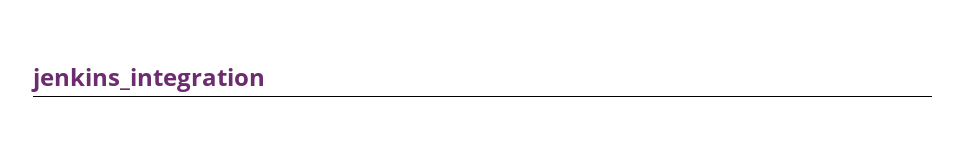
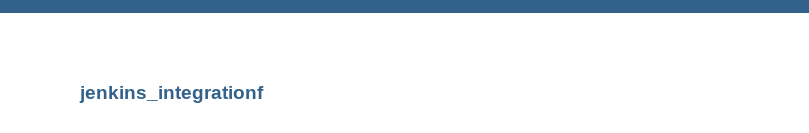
[31,68,265,92] jenkins_integration -> [79,86,264,103] jenkins_integrationf

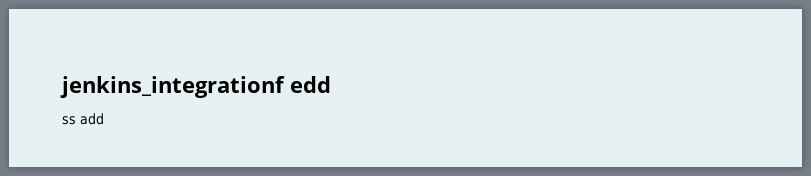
(264, 94) none -> [290,76,331,93] [62,113,104,125] edd // ss add

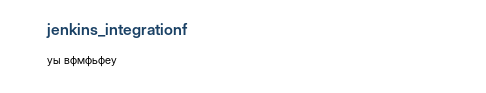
[290,76,331,93] [62,113,104,125] edd // ss add -> [47,56,117,67] // уы вфмфьфеу

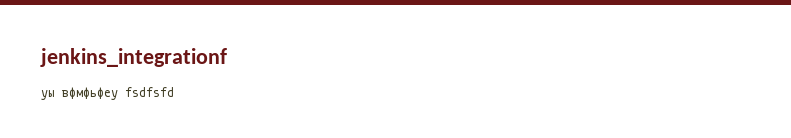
(117, 61) none -> [125,87,174,97] fsdfsfd

